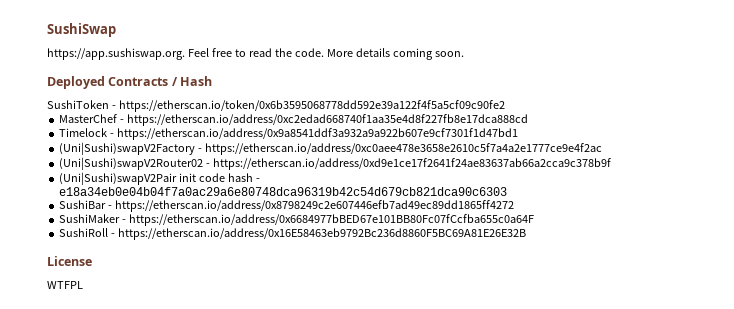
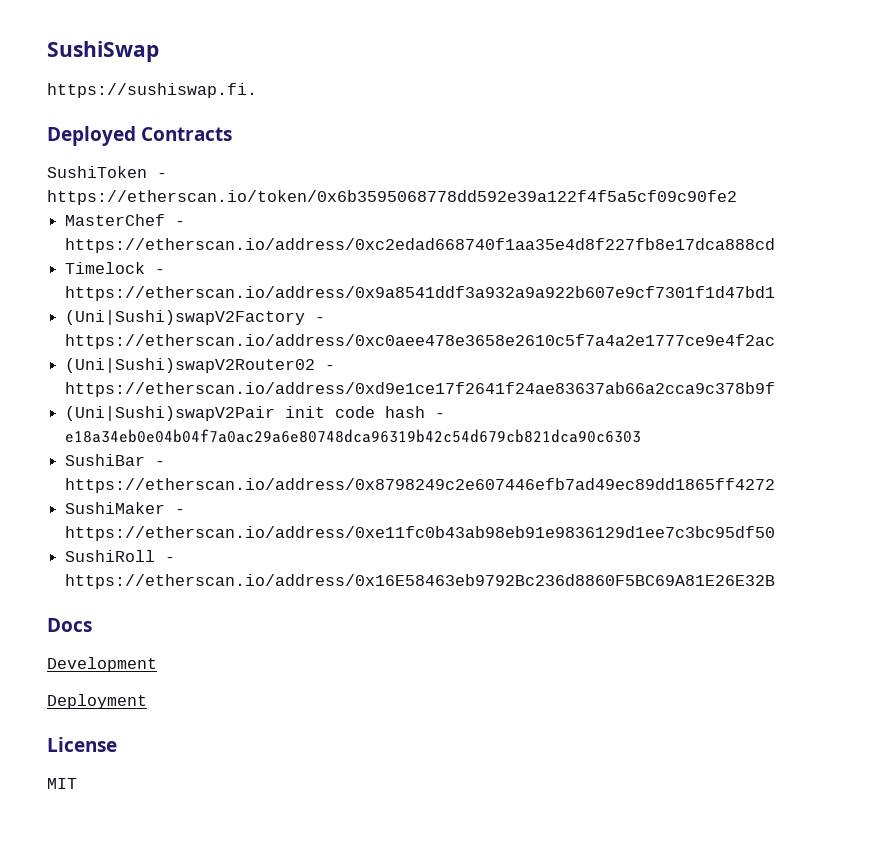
[47,48,464,60] https://app.sushiswap.org. Feel free to read the code. More details coming soon. -> [47,83,257,98] https://sushiswap.fi.
[171,76,213,86] / Hash -> (233, 134) none
[129,214,535,226] https://etherscan.io/address/0x6684977bBED67e101BB80Fc07fCcfba655c0a64F -> [65,526,776,541] https://etherscan.io/address/0xe11fc0b43ab98eb91e9836129d1ee7c3bc95df50
(527, 234) none -> [47,618,92,632] [47,657,157,672] [47,694,147,709] // Docs // Development // Deployment
[47,281,83,289] WTFPL -> [47,778,77,789] MIT

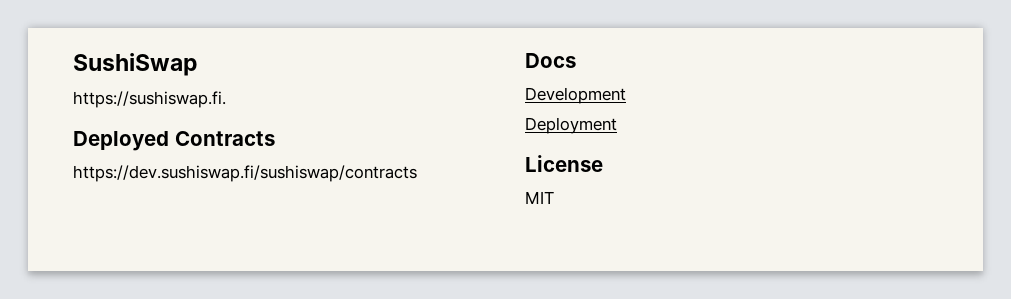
[47,166,167,178] [47,190,737,205] [65,214,186,226] [65,238,776,253] [65,262,166,274] [65,286,776,301] [65,310,326,325] [65,334,776,349] [65,358,336,373] [65,382,776,397] [65,406,446,421] [65,429,642,443] [65,454,166,466] [65,478,776,493] [65,502,186,514] [65,526,776,541] [65,550,176,562] [65,574,776,589] SushiToken - https://etherscan.io/token/0x6b3595068778dd592e39a122f4f5a5cf09c90fe2 // MasterChef - https://etherscan.io/address/0xc2edad668740f1aa35e4d8f227fb8e17dca888cd // Timelock - https://etherscan.io/address/0x9a8541ddf3a932a9a922b607e9cf7301f1d47bd1 // (Uni|Sushi)swapV2Factory - https://etherscan.io/address/0xc0aee478e3658e2610c5f7a4a2e1777ce9e4f2ac // (Uni|Sushi)swapV2Router02 - https://etherscan.io/address/0xd9e1ce17f2641f24ae83637ab66a2cca9c378b9f // (Uni|Sushi)swapV2Pair init code hash - e18a34eb0e04b04f7a0ac29a6e80748dca96319b42c54d679cb821dca90c6303 // SushiBar - https://etherscan.io/address/0x8798249c2e607446efb7ad49ec89dd1865ff4272 // SushiMaker - https://etherscan.io/address/0xe11fc0b43ab98eb91e9836129d1ee7c3bc95df50 // SushiRoll - https://etherscan.io/address/0x16E58463eb9792Bc236d8860F5BC69A81E26E32B -> [73,165,417,182] https://dev.sushiswap.fi/sushiswap/contracts

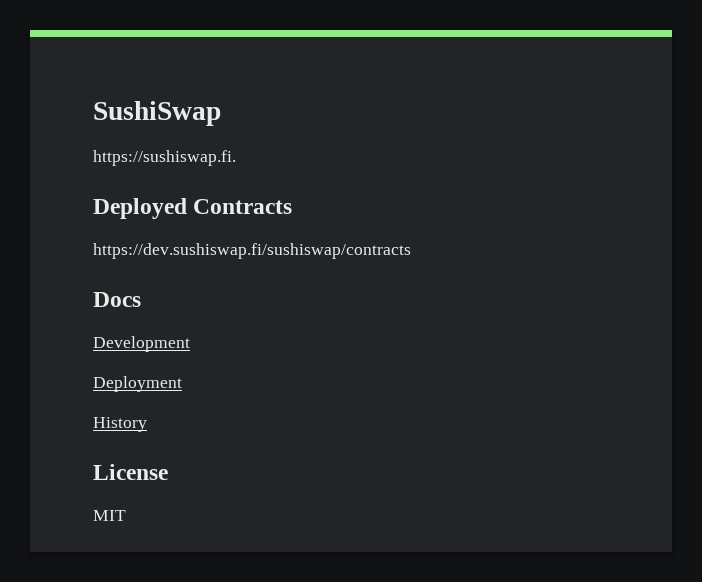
(617, 125) none -> [93,417,147,432] // History

